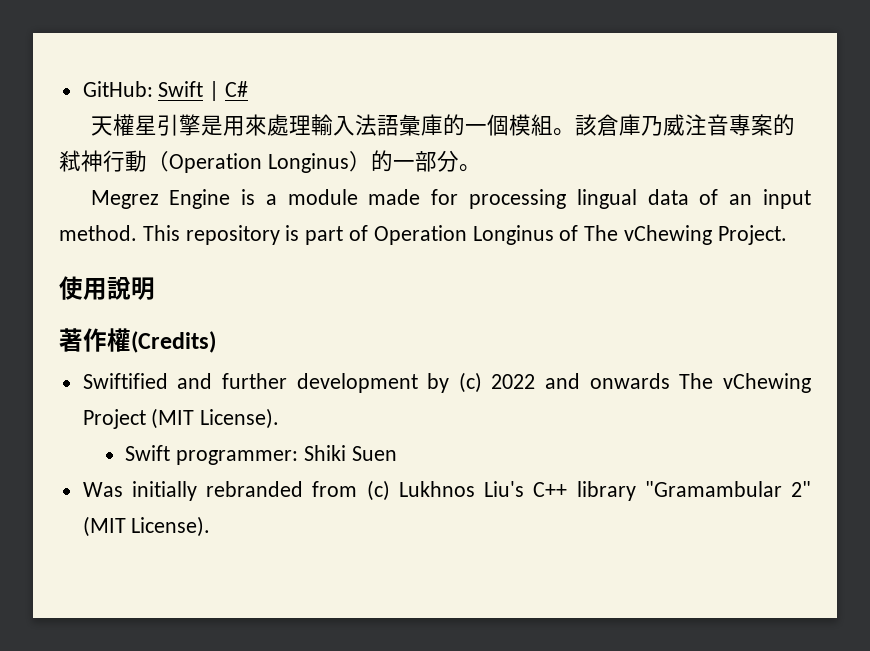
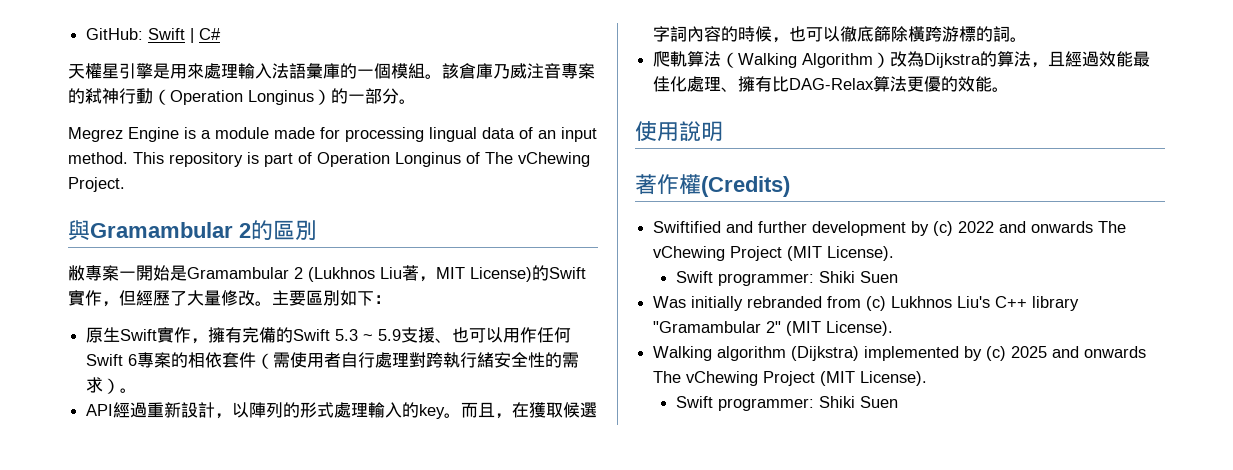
(787, 235) none -> [68,220,317,241] [68,265,586,282] [68,290,391,307] [86,327,572,344] [86,352,580,369] [86,377,138,394] [86,402,598,419] [653,26,1028,43] [653,51,1151,68] [653,76,1010,92] // 與Gramambular 2的區別 // 敝專案一開始是Gramambular 2 (Lukhnos Liu著，MIT License)的Swift實作，但經歷了大量修改。主要區別如下： // 原生Swift實作，擁有完備的Swift 5.3 ~ 5.9支援、也可以用作任何Swift 6專案的相依套件（需使用者自行處理對跨執行緒安全性的需求）。 // API經過重新設計，以陣列的形式處理輸入的key。而且，在獲取候選字詞內容的時候，也可以徹底篩除橫跨游標的詞。 // 爬軌算法（Walking Algorithm）改為Dijkstra的算法，且經過效能最佳化處理、擁有比DAG-Relax算法更優的效能。
(211, 526) none -> [653,346,1147,361] [653,371,928,386] [675,396,898,411] // Walking algorithm (Dijkstra) implemented by (c) 2025 and onwards The vChewing Project (MIT License). // Swift programmer: Shiki Suen

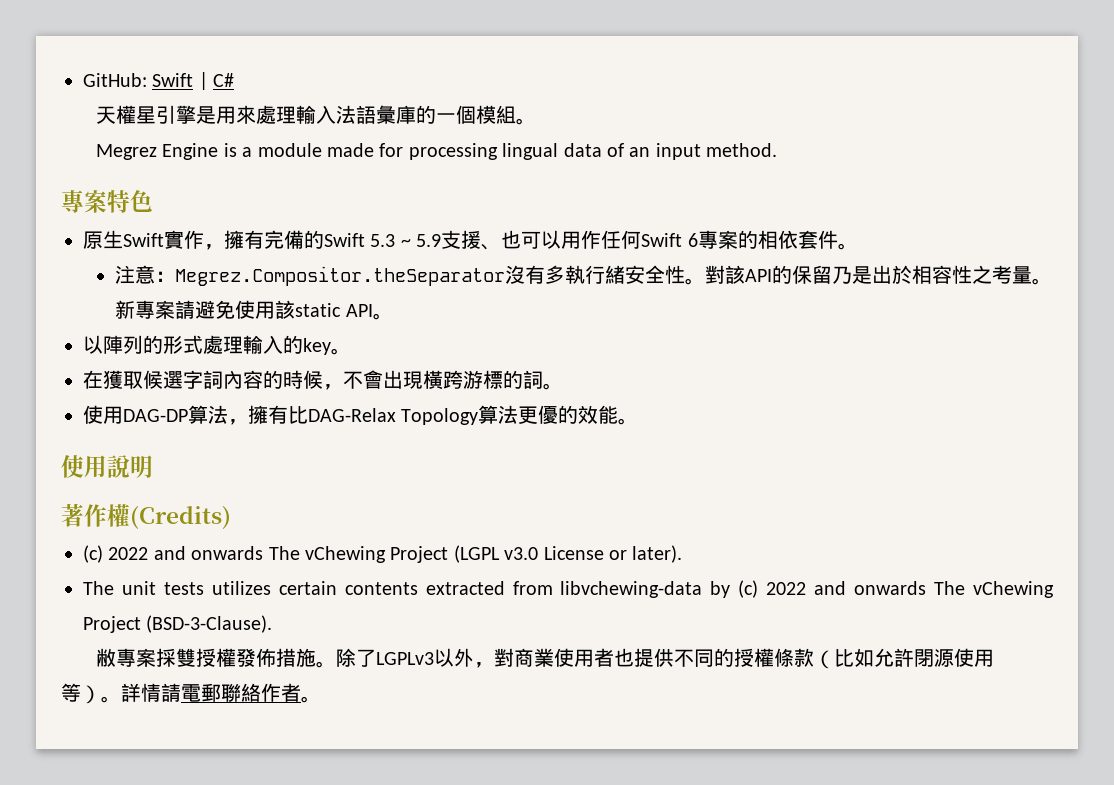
[442,63,595,79] [68,88,416,105] 該倉庫乃威注音專案的弒神行動（Operation Longinus）的一部分。 -> (537, 121) none
[133,152,590,167] [68,177,125,192] [68,220,317,241] [68,265,586,282] [68,290,391,307] This repository is part of Operation Longinus of The vChewing Project. // 與Gramambular 2的區別 // 敝專案一開始是Gramambular 2 (Lukhnos Liu著，MIT License)的Swift實作，但經歷了大量修改。主要區別如下： -> [61,190,153,213] // 專案特色
[256,352,580,369] [86,377,138,394] [86,402,233,419] （需使用者自行處理對跨執行緒安全性的需求）。 // API經過重新設計， -> [837,243,858,250] [115,265,1053,286] [115,300,393,320] 。 // 注意：Megrez.Compositor.theSeparator沒有多執行緒安全性。對該API的保留乃是出於相容性之考量。新專案請避免使用該static API。 //
[461,402,513,419] 而且， -> (351, 351) //
[789,26,909,42] 也可以徹底篩除 -> [343,370,423,389] 不會出現
[653,51,1151,68] [653,76,739,92] 爬軌算法（Walking Algorithm）改為Dijkstra的算法，且經過效能最佳化處理、 -> [83,405,248,425] 使用DAG-DP算法，
(875, 84) none -> [401,408,479,425] Topology
[653,221,907,236] Swiftified and further development -> [83,545,683,563] [83,581,703,598] (c) 2022 and onwards The vChewing Project (LGPL v3.0 License or later). // The unit tests utilizes certain contents extracted from libvchewing-data
[787,246,895,261] [675,271,898,286] [653,296,1080,311] [653,321,894,336] [653,346,1147,361] [653,371,928,386] [675,396,898,411] (MIT License). // Swift programmer: Shiki Suen // Was initially rebranded from (c) Lukhnos Liu's C++ library "Gramambular 2" (MIT License). // Walking algorithm (Dijkstra) implemented by (c) 2025 and onwards The vChewing Project (MIT License). // Swift programmer: Shiki Suen -> [146,615,273,633] [96,648,995,669] [61,683,321,704] (BSD-3-Clause). // 敝專案採雙授權發佈措施。除了LGPLv3以外，對商業使用者也提供不同的授權條款（比如允許閉源使用等）。詳情請電郵聯絡作者。

